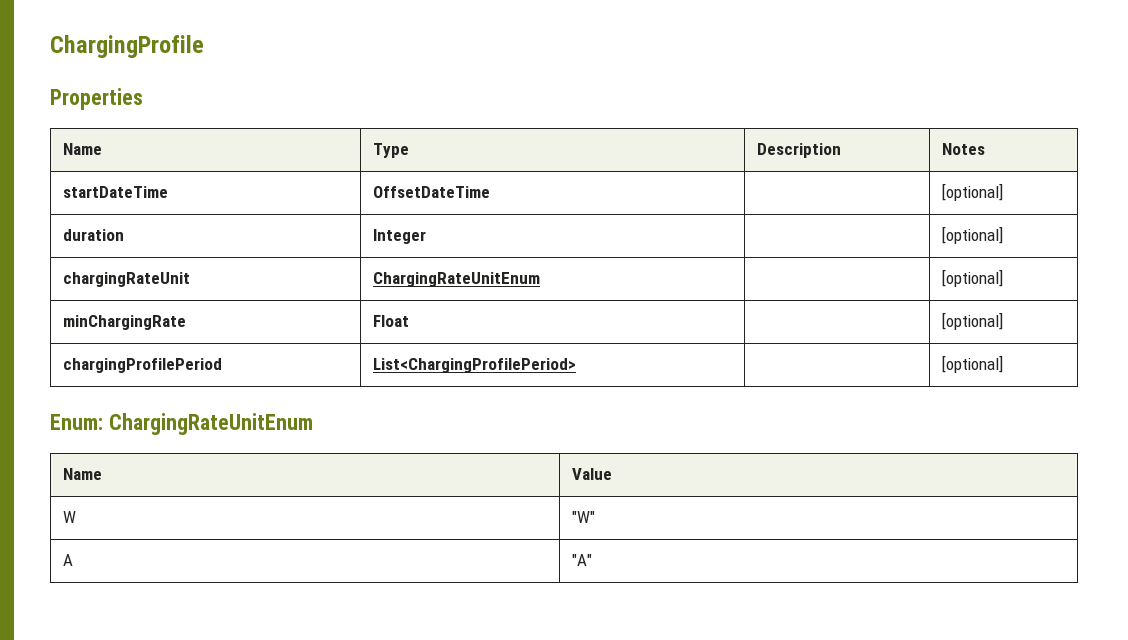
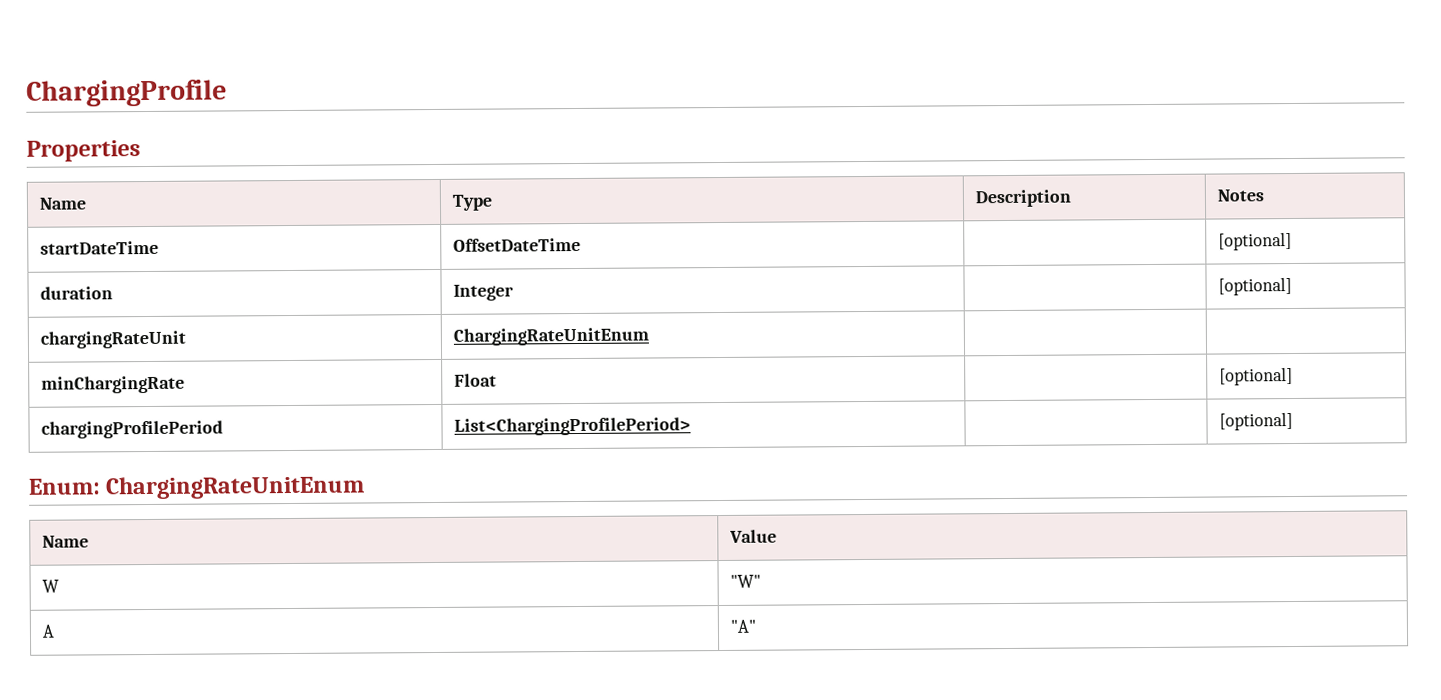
[942,269,1004,287] [optional] -> (649, 336) none

